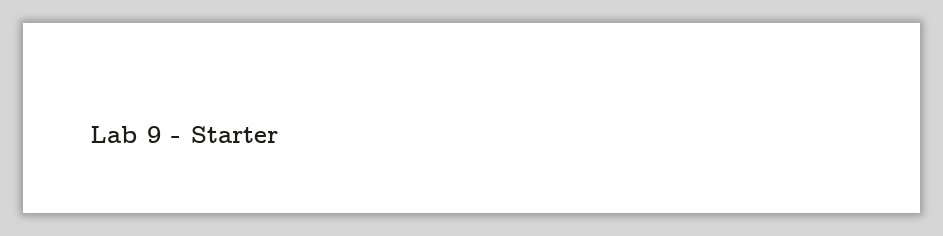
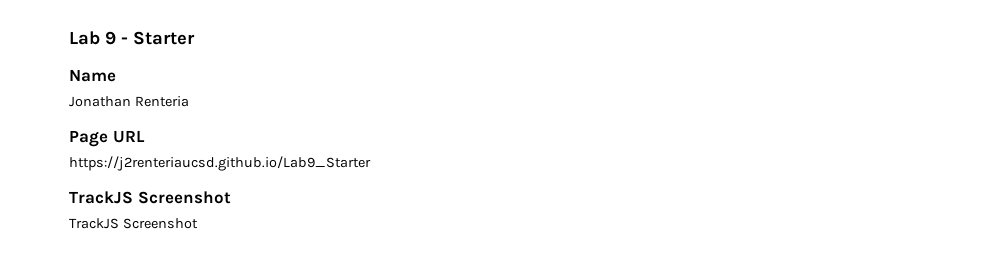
(278, 134) none -> [69,69,116,82] [69,96,189,107] [69,130,145,147] [69,156,371,171] [69,191,231,204] [69,218,198,229] // Name // Jonathan Renteria // Page URL // https://j2renteriaucsd.github.io/Lab9_Starter // TrackJS Screenshot // TrackJS Screenshot

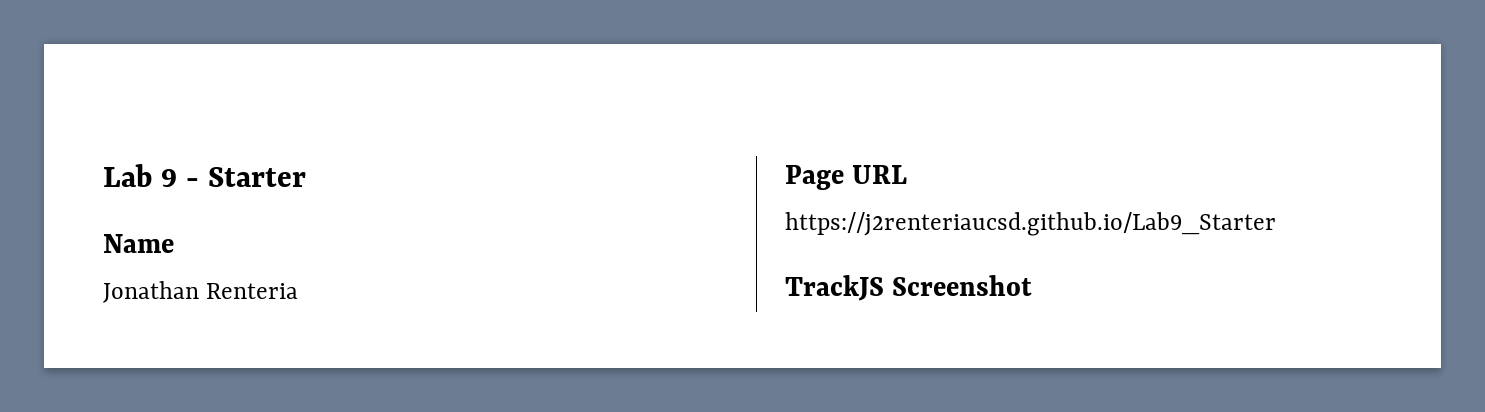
[69,218,198,229] // TrackJS Screenshot -> (1033, 285) none

